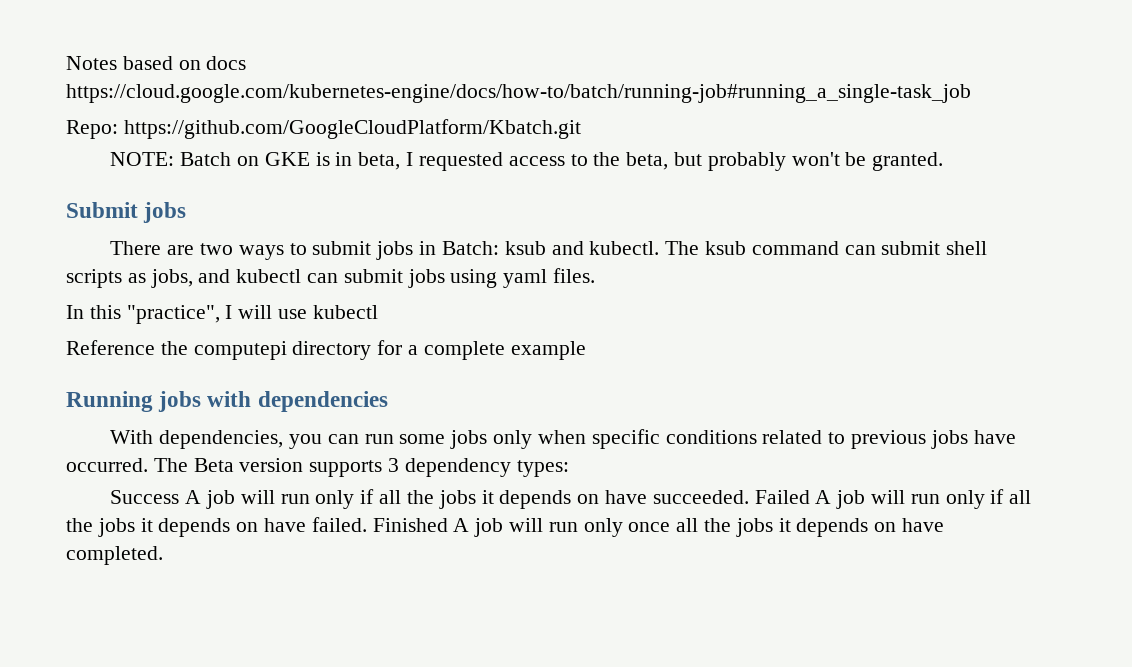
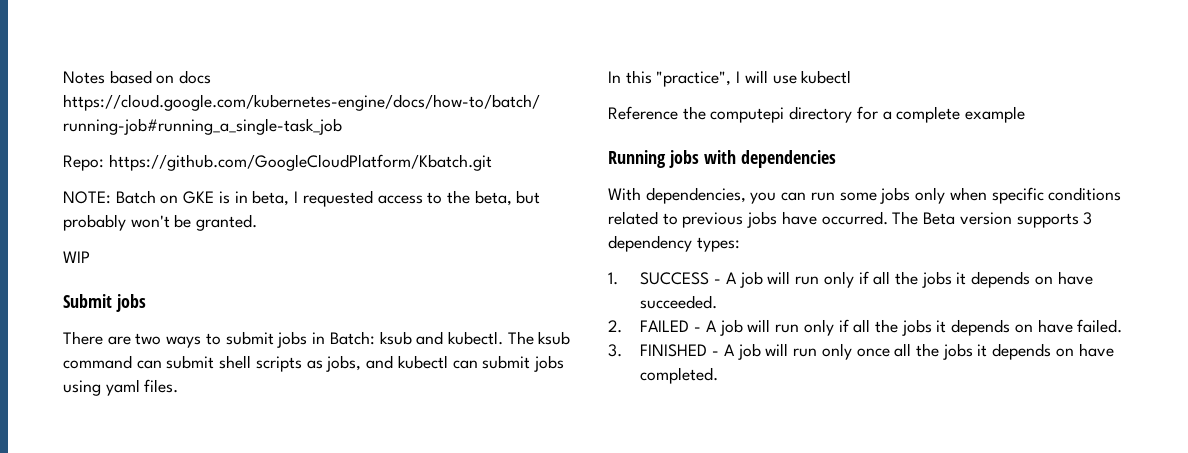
(944, 161) none -> [63,251,90,263] // WIP
[110,490,180,504] Success -> [608,272,722,285] 1. SUCCESS -
[754,490,810,504] Failed -> [608,320,702,333] // 2. FAILED -
[372,518,448,532] Finished -> [608,344,720,357] // 3. FINISHED -

